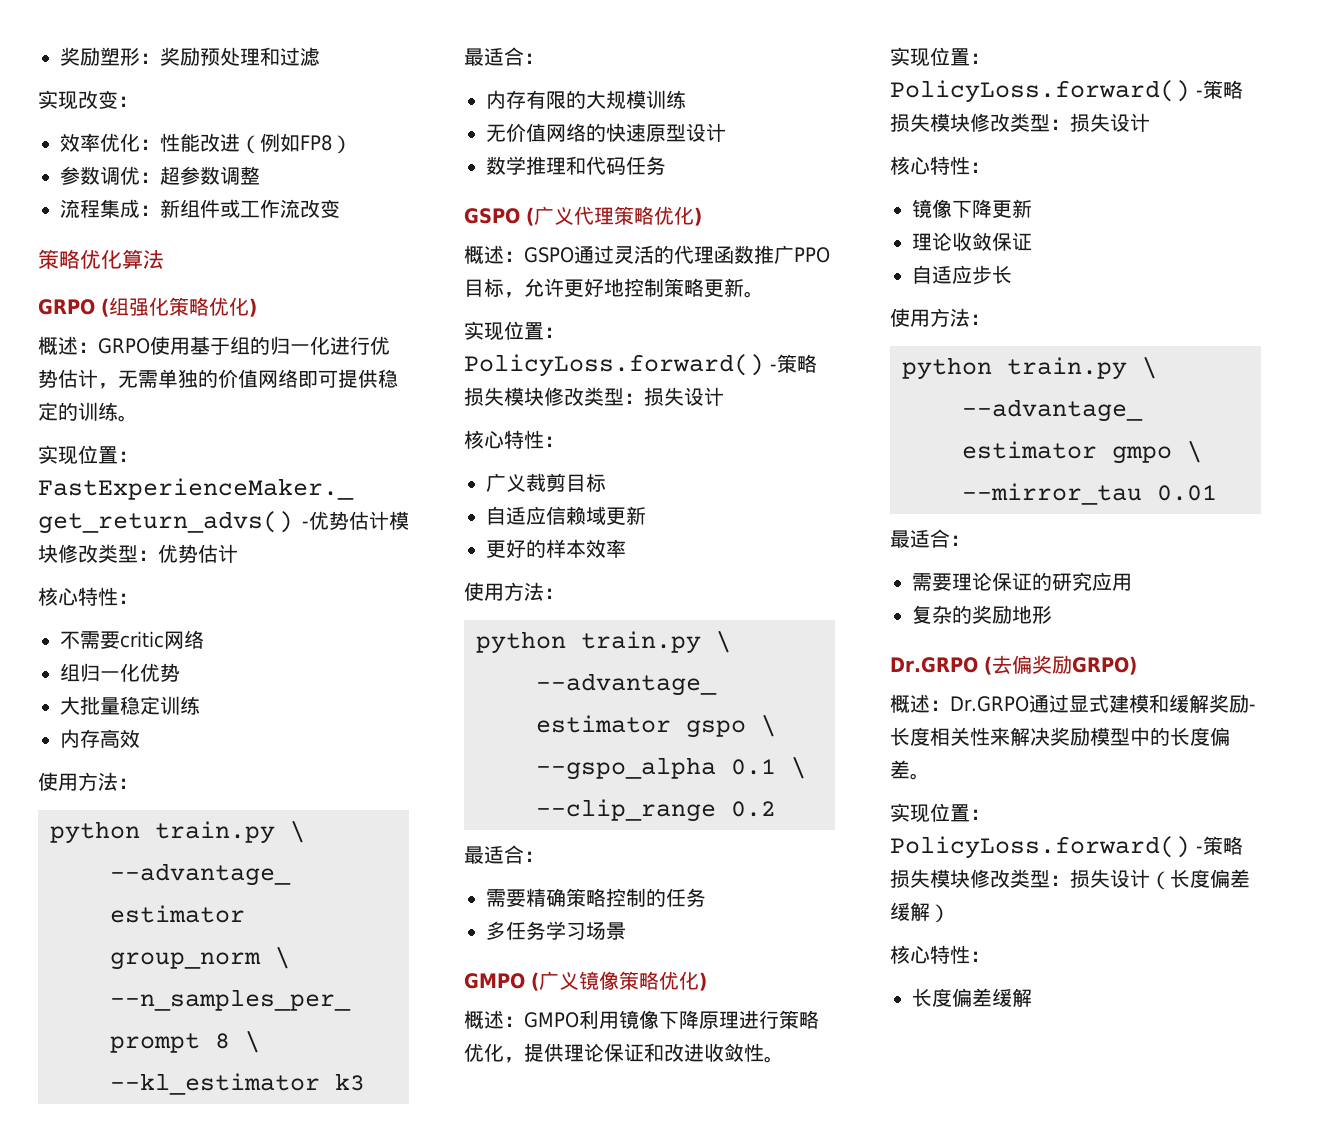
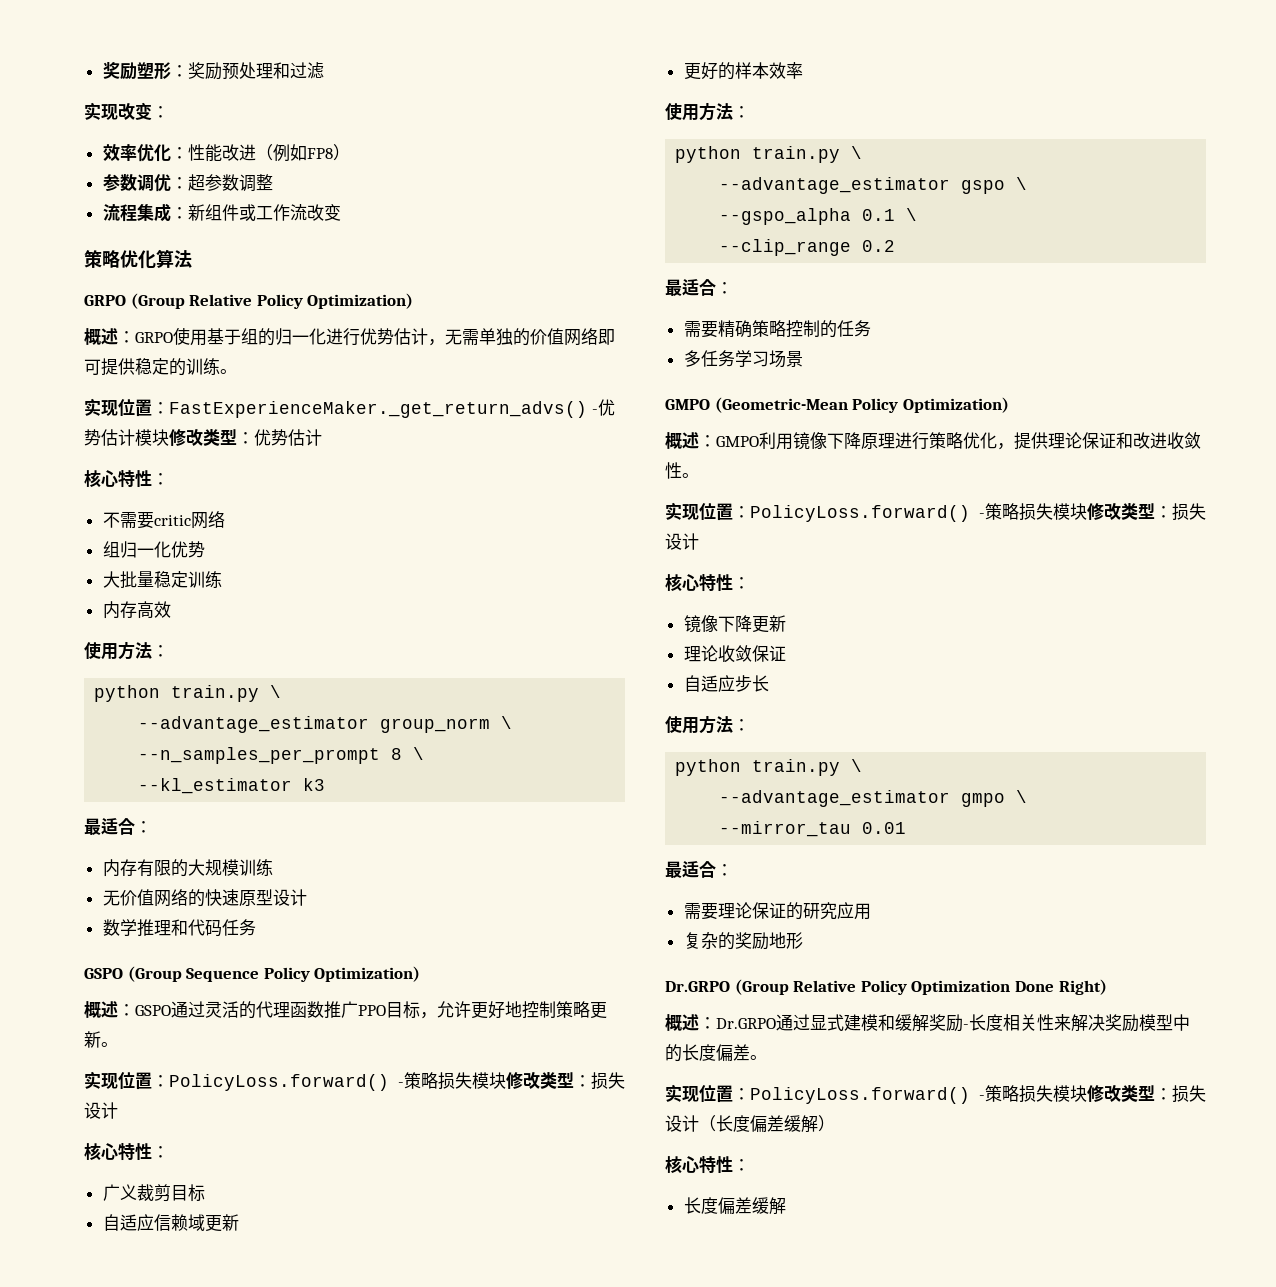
[101,297,257,317] (组强化策略优化) -> [130,293,414,309] (Group Relative Policy Optimization)
[526,206,702,226] (广义代理策略优化) -> [127,966,421,982] (Group Sequence Policy Optimization)
[531,971,707,991] (广义镜像策略优化) -> [714,397,1009,413] (Geometric-Mean Policy Optimization)
[983,655,1137,675] (去偏奖励GRPO) -> [734,979,1107,995] (Group Relative Policy Optimization Done Right)

